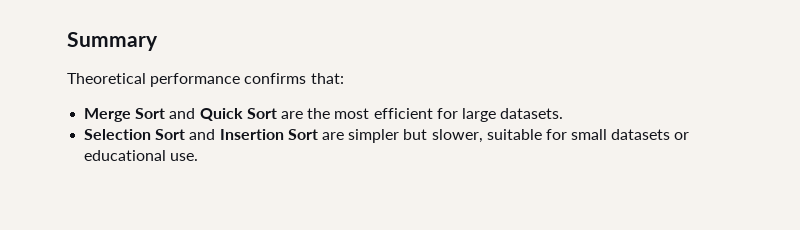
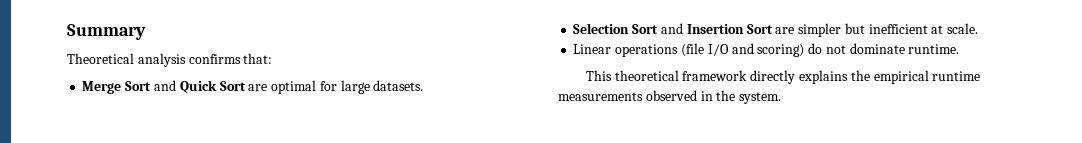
[150,73,241,87] performance -> [137,53,186,67] analysis
[307,108,433,119] the most efficient -> [271,80,317,94] optimal
[431,129,690,143] [84,150,199,161] slower, suitable for small datasets or educational use. -> [868,23,979,34] [573,43,960,57] [585,70,981,84] [558,90,782,104] inefficient at scale. // Linear operations (file I/O and scoring) do not dominate runtime. // This theoretical framework directly explains the empirical runtime measurements observed in the system.

